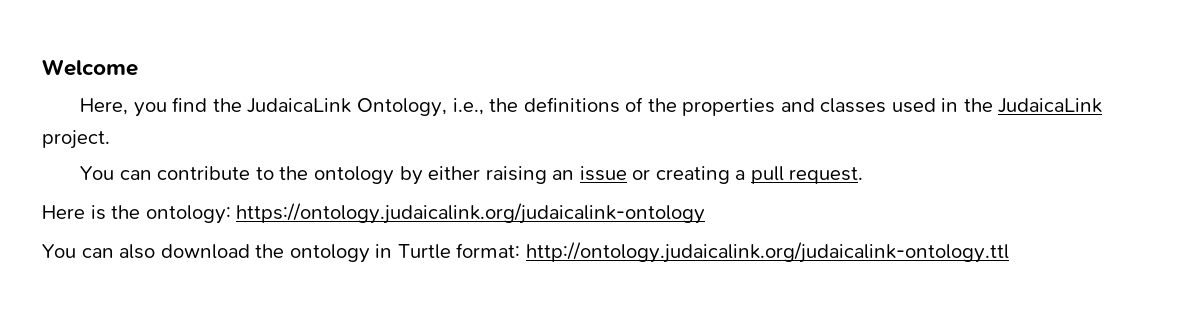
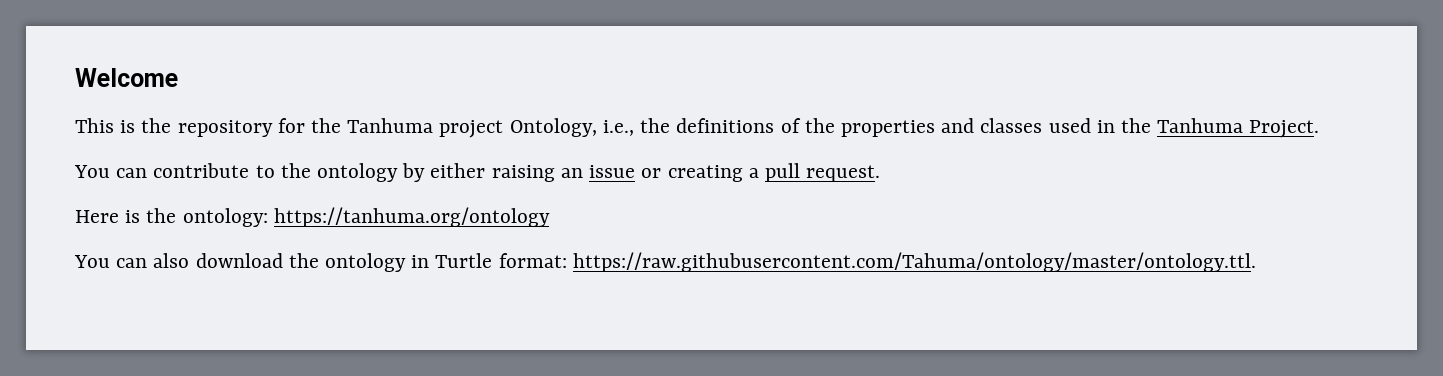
[80,97,352,117] Here, you find the JudaicaLink -> [75,118,504,138] This is the repository for the Tanhuma project
[998,98,1103,113] [42,130,110,149] JudaicaLink project. -> [1157,118,1320,138] Tanhuma Project.
[236,203,706,224] https://ontology.judaicalink.org/judaicalink-ontology -> [273,207,550,227] https://tanhuma.org/ontology
[525,242,1009,263] http://ontology.judaicalink.org/judaicalink-ontology.ttl -> [572,252,1256,272] https://raw.githubusercontent.com/Tahuma/ontology/master/ontology.ttl.

